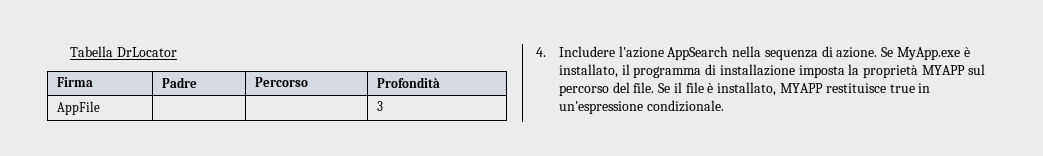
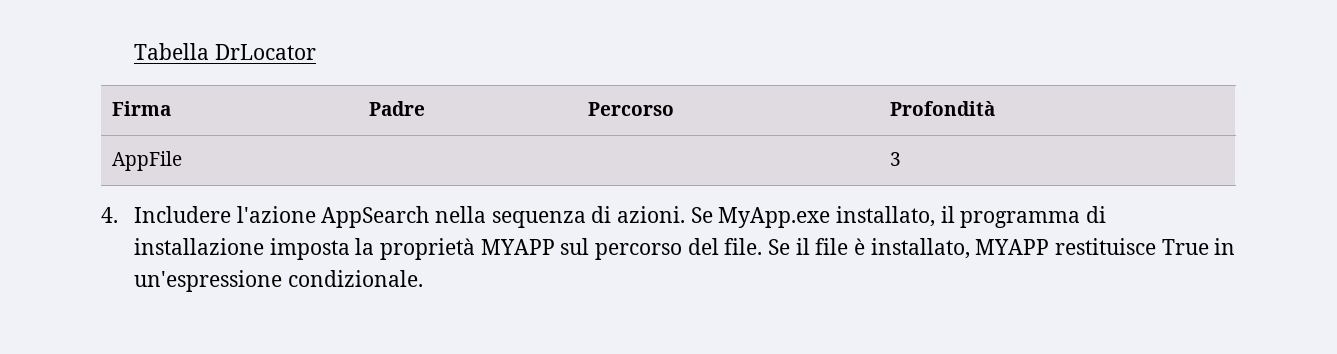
[836,47,878,58] azione. -> [616,206,685,223] azioni.
[963,47,970,57] è -> (831, 217) none
[889,84,915,93] true -> [1161,239,1209,255] True

